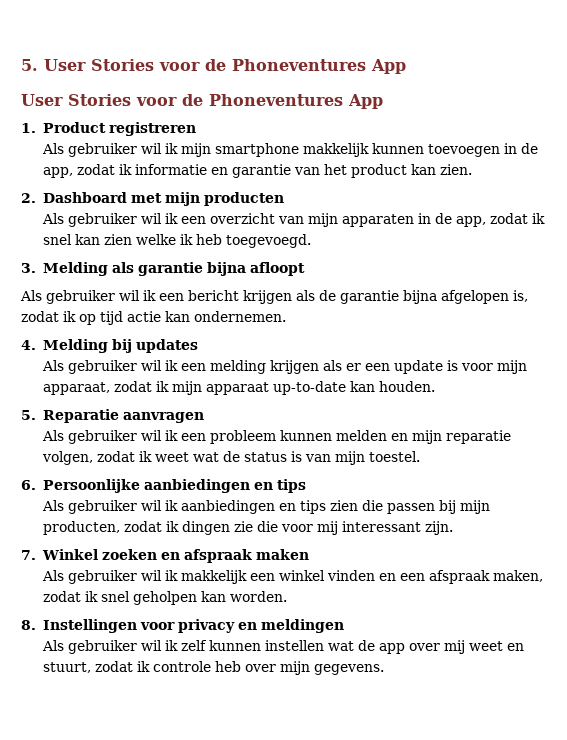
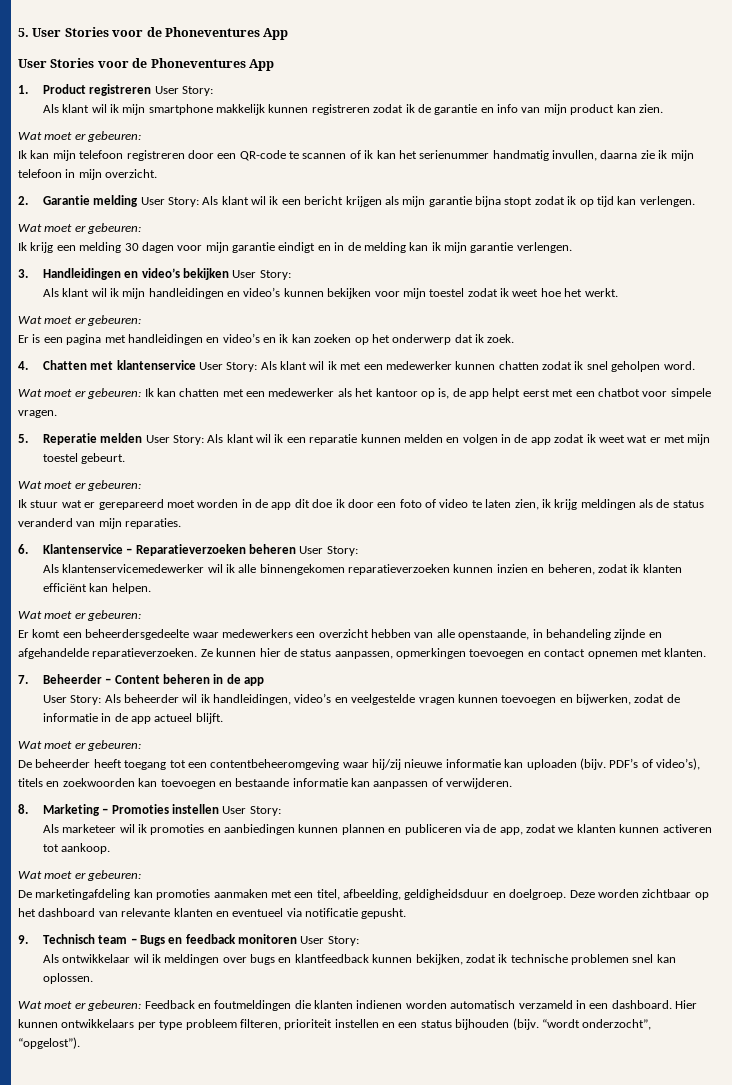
[42,143,138,157] // Als gebruiker -> [154,86,213,96] [42,104,90,113] User Story: // Als klant
[428,143,539,157] [43,164,473,178] [21,192,285,206] [42,213,546,227] [43,234,312,248] [21,262,306,276] [20,290,115,304] toevoegen in de app, zodat ik informatie en garantie van het product kan zien. // 2. Dashboard met mijn producten // Als gebruiker wil ik een overzicht van mijn apparaten in de app, zodat ik snel kan zien welke ik heb toegevoegd. // 3. Melding als garantie bijna afloopt // Als gebruiker -> [311,104,663,115] [18,131,142,142] [18,150,694,161] [18,169,158,180] [18,195,249,207] registreren zodat ik de garantie en info van mijn product kan zien. // Wat moet er gebeuren: // Ik kan mijn telefoon registreren door een QR-code te scannen of ik kan het serienummer handmatig invullen, daarna zie ik mijn telefoon in mijn overzicht. // 2. Garantie melding User Story: Als klant
[319,290,528,304] de garantie bijna afgelopen is, -> [402,196,533,207] mijn garantie bijna stopt
[127,311,286,322] [21,339,199,353] [42,360,528,374] [43,381,436,395] [21,409,205,423] [42,430,512,444] [42,451,421,465] actie kan ondernemen. // 4. Melding bij updates // Als gebruiker wil ik een melding krijgen als er een update is voor mijn apparaat, zodat ik mijn apparaat up-to-date kan houden. // 5. Reparatie aanvragen // Als gebruiker wil ik een probleem kunnen melden en mijn reparatie volgen, zodat ik weet wat de status is van mijn toestel. -> [617,196,695,207] [18,223,142,234] [18,242,572,253] [18,268,291,280] [42,287,618,299] [18,315,142,326] [18,333,515,345] [18,360,695,372] [18,388,711,399] [18,410,57,418] [18,433,711,445] [42,453,126,464] [18,480,142,491] [18,499,704,510] [18,518,182,529] kan verlengen. // Wat moet er gebeuren: // Ik krijg een melding 30 dagen voor mijn garantie eindigt en in de melding kan ik mijn garantie verlengen. // 3. Handleidingen en video’s bekijken User Story: // Als klant wil ik mijn handleidingen en video’s kunnen bekijken voor mijn toestel zodat ik weet hoe het werkt. // Wat moet er gebeuren: // Er is een pagina met handleidingen en video’s en ik kan zoeken op het onderwerp dat ik zoek. // 4. Chatten met klantenservice User Story: Als klant wil ik met een medewerker kunnen chatten zodat ik snel geholpen word. // Wat moet er gebeuren: Ik kan chatten met een medewerker als het kantoor op is, de app helpt eerst met een chatbot voor simpele vragen. // 5. Reperatie melden User Story: Als klant wil ik een reparatie kunnen melden en volgen in de app zodat ik weet wat er met mijn toestel gebeurt. // Wat moet er gebeuren: // Ik stuur wat er gerepareerd moet worden in de app dit doe ik door een foto of video te laten zien, ik krijg meldingen als de status veranderd van mijn reparaties.
[43,479,307,493] [42,500,491,514] [43,521,454,535] [21,549,310,563] [42,570,544,584] [43,591,288,605] [21,619,345,633] [42,640,525,654] [43,661,385,675] Persoonlijke aanbiedingen en tips // Als gebruiker wil ik aanbiedingen en tips zien die passen bij mijn producten, zodat ik dingen zie die voor mij interessant zijn. // 7. Winkel zoeken en afspraak maken // Als gebruiker wil ik makkelijk een winkel vinden en een afspraak maken, zodat ik snel geholpen kan worden. // 8. Instellingen voor privacy en meldingen // Als gebruiker wil ik zelf kunnen instellen wat de app over mij weet en stuurt, zodat ik controle heb over mijn gegevens. -> [42,544,358,556] [42,564,682,575] [42,583,151,594] [18,610,142,621] [18,629,662,640] [18,648,707,659] [18,674,265,686] [42,693,680,705] [42,713,223,724] [18,740,142,751] [18,758,700,770] [18,778,513,789] [18,804,281,816] [42,824,712,835] [42,843,111,854] [18,870,142,881] [18,889,709,900] [18,908,407,919] [18,934,359,946] [42,954,676,965] [42,973,93,984] [18,1000,697,1011] [18,1018,652,1030] [18,1037,80,1049] Klantenservice – Reparatieverzoeken beheren User Story: // Als klantenservicemedewerker wil ik alle binnengekomen reparatieverzoeken kunnen inzien en beheren, zodat ik klanten efficiënt kan helpen. // Wat moet er gebeuren: // Er komt een beheerdersgedeelte waar medewerkers een overzicht hebben van alle openstaande, in behandeling zijnde en afgehandelde reparatieverzoeken. Ze kunnen hier de status aanpassen, opmerkingen toevoegen en contact opnemen met klanten. // 7. Beheerder – Content beheren in de app // User Story: Als beheerder wil ik handleidingen, video’s en veelgestelde vragen kunnen toevoegen en bijwerken, zodat de informatie in de app actueel blijft. // Wat moet er gebeuren: // De beheerder heeft toegang tot een contentbeheeromgeving waar hij/zij nieuwe informatie kan uploaden (bijv. PDF’s of video’s), titels en zoekwoorden kan toevoegen en bestaande informatie kan aanpassen of verwijderen. // 8. Marketing – Promoties instellen User Story: // Als marketeer wil ik promoties en aanbiedingen kunnen plannen en publiceren via de app, zodat we klanten kunnen activeren tot aankoop. // Wat moet er gebeuren: // De marketingafdeling kan promoties aanmaken met een titel, afbeelding, geldigheidsduur en doelgroep. Deze worden zichtbaar op het dashboard van relevante klanten en eventueel via notificatie gepusht. // 9. Technisch team – Bugs en feedback monitoren User Story: // Als ontwikkelaar wil ik meldingen over bugs en klantfeedback kunnen bekijken, zodat ik technische problemen snel kan oplossen. // Wat moet er gebeuren: Feedback en foutmeldingen die klanten indienen worden automatisch verzameld in een dashboard. Hier kunnen ontwikkelaars per type probleem filteren, prioriteit instellen en een status bijhouden (bijv. “wordt onderzocht”, “opgelost”).

